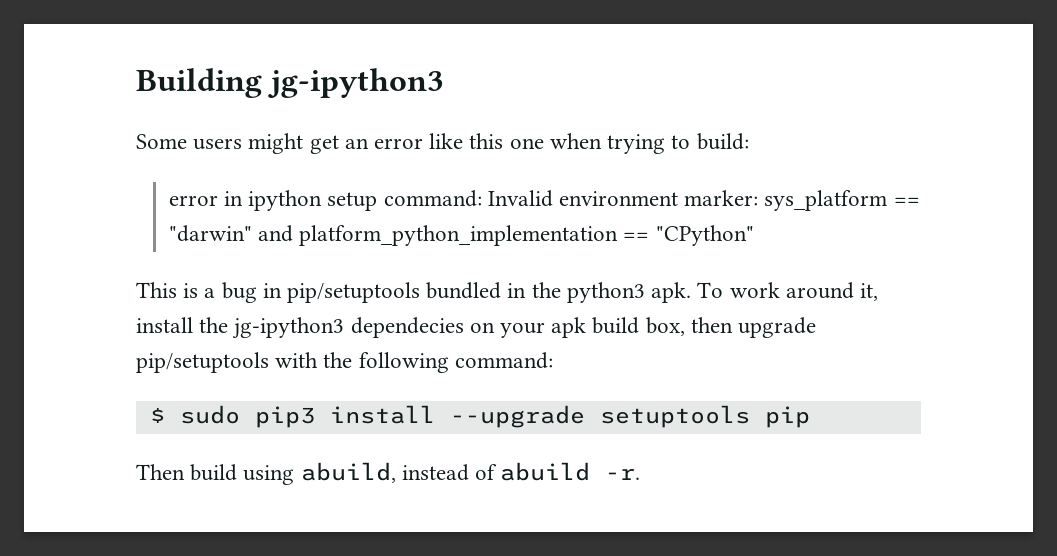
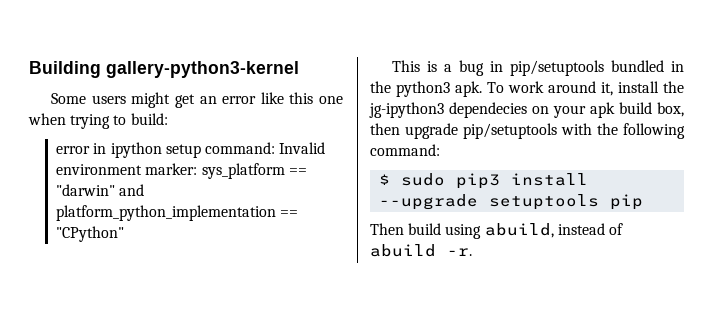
[267,68,444,98] jg-ipython3 -> [106,61,299,78] gallery-python3-kernel

